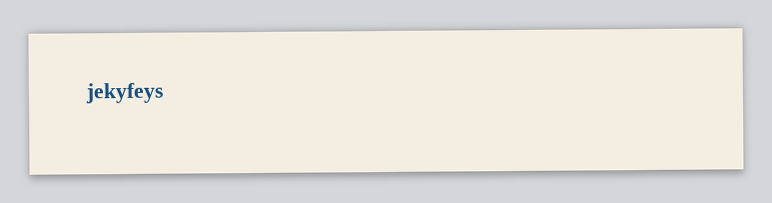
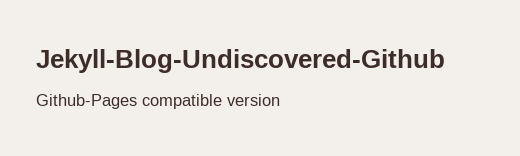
[85,82,164,104] jekyfeys -> [36,49,445,73] [36,94,280,109] Jekyll-Blog-Undiscovered-Github // Github-Pages compatible version

